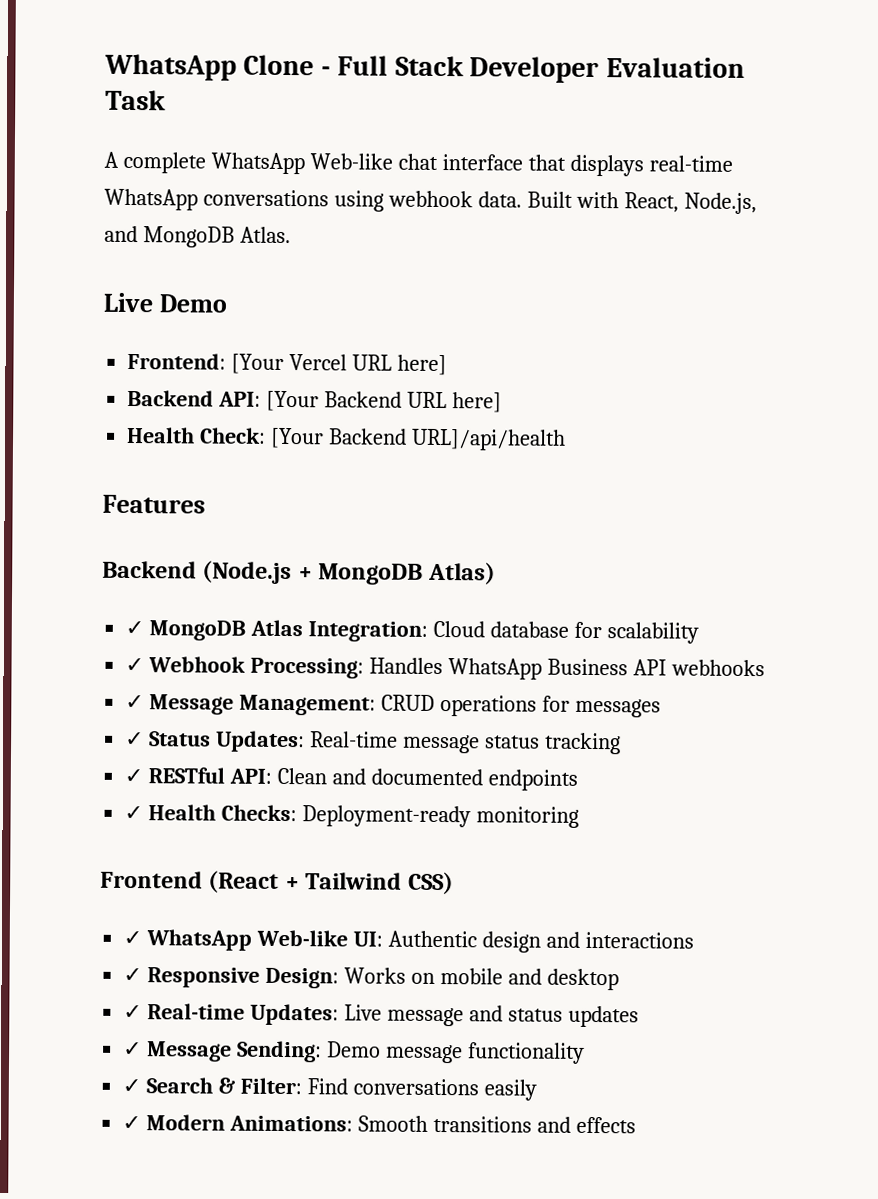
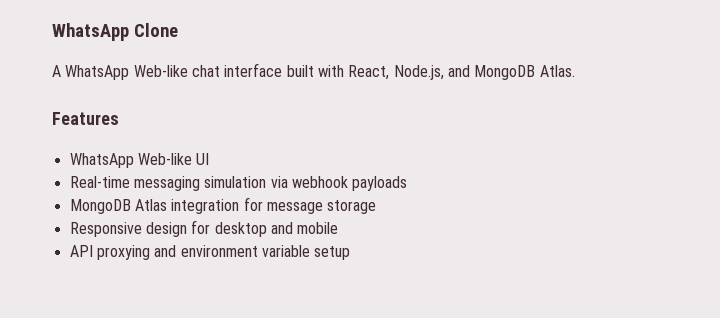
[320,55,745,84] [105,89,166,111] - Full Stack Developer Evaluation Task -> (178, 30) none
[122,151,206,174] complete -> (61, 71) none
[527,154,733,177] [104,188,573,212] that displays real-time WhatsApp conversations using webhook data. Built -> [286,65,314,77] built
[103,292,227,313] [127,352,447,376] [127,389,502,413] [127,426,566,451] [102,494,206,514] [102,560,496,585] [125,619,699,644] [125,656,765,680] [125,694,661,718] [125,730,621,755] [124,767,578,791] [124,804,579,828] [100,870,454,895] [123,929,694,953] [123,967,619,991] [123,1003,639,1028] [123,1040,585,1064] [122,1077,537,1101] [122,1114,636,1134] Live Demo // Frontend: [Your Vercel URL here] // Backend API: [Your Backend URL here] // Health Check: [Your Backend URL]/api/health // Features // Backend (Node.js + MongoDB Atlas) // ✓ MongoDB Atlas Integration: Cloud database for scalability // ✓ Webhook Processing: Handles WhatsApp Business API webhooks // ✓ Message Management: CRUD operations for messages // ✓ Status Updates: Real-time message status tracking // ✓ RESTful API: Clean and documented endpoints // ✓ Health Checks: Deployment-ready monitoring // Frontend (React + Tailwind CSS) // ✓ WhatsApp Web-like UI: Authentic design and interactions // ✓ Responsive Design: Works on mobile and desktop // ✓ Real-time Updates: Live message and status updates // ✓ Message Sending: Demo message functionality // ✓ Search & Filter: Find conversations easily // ✓ Modern Animations: Smooth transitions and effects -> [52,112,119,125] [69,153,210,168] [69,176,408,191] [69,197,377,214] [69,220,339,237] [69,245,351,260] Features // WhatsApp Web-like UI // Real-time messaging simulation via webhook payloads // MongoDB Atlas integration for message storage // Responsive design for desktop and mobile // API proxying and environment variable setup

